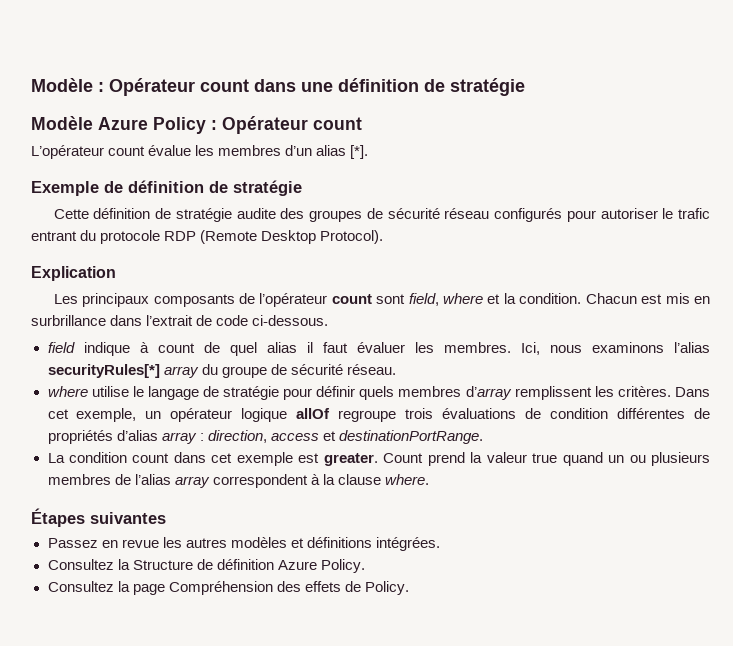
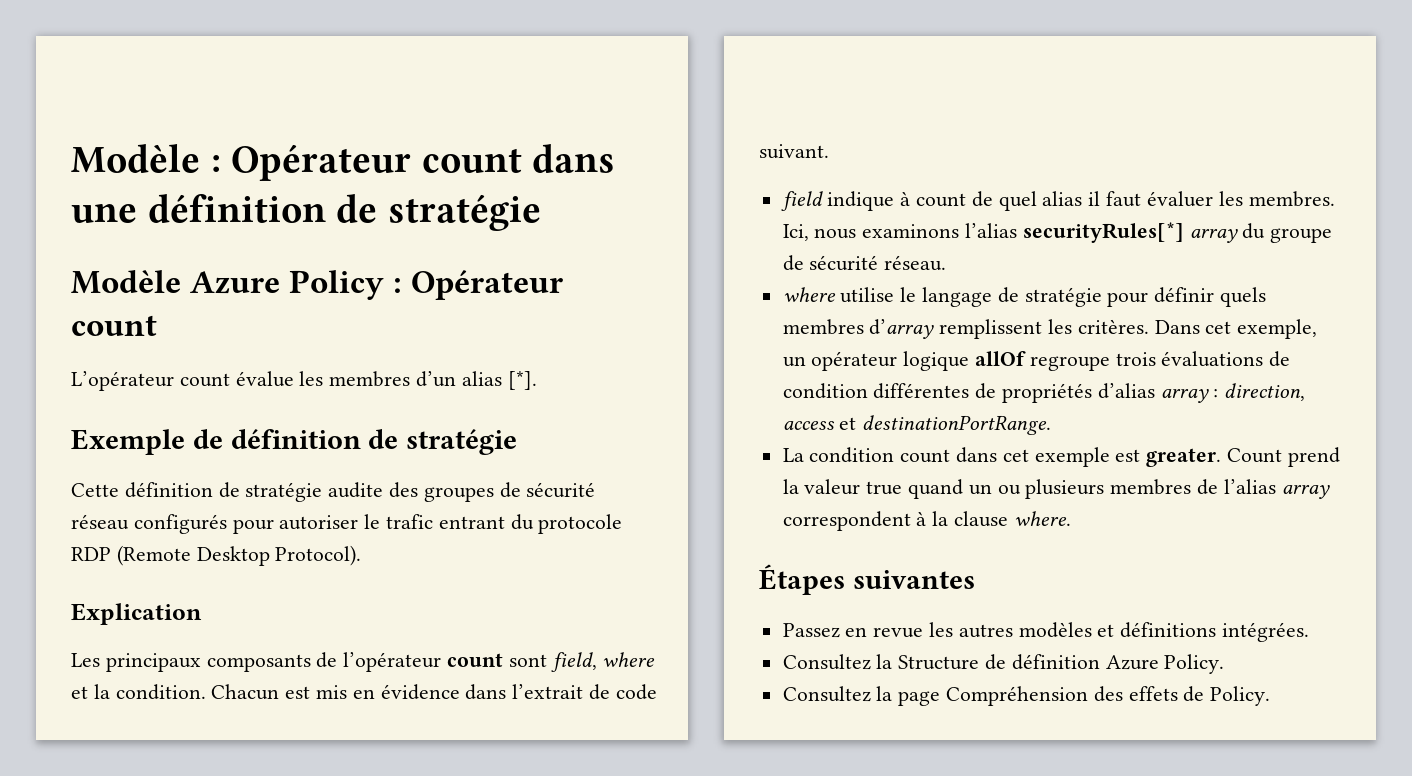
[31,315,106,326] surbrillance -> [380,684,460,700] évidence
[252,315,329,326] ci-dessous. -> [759,144,829,159] suivant.

